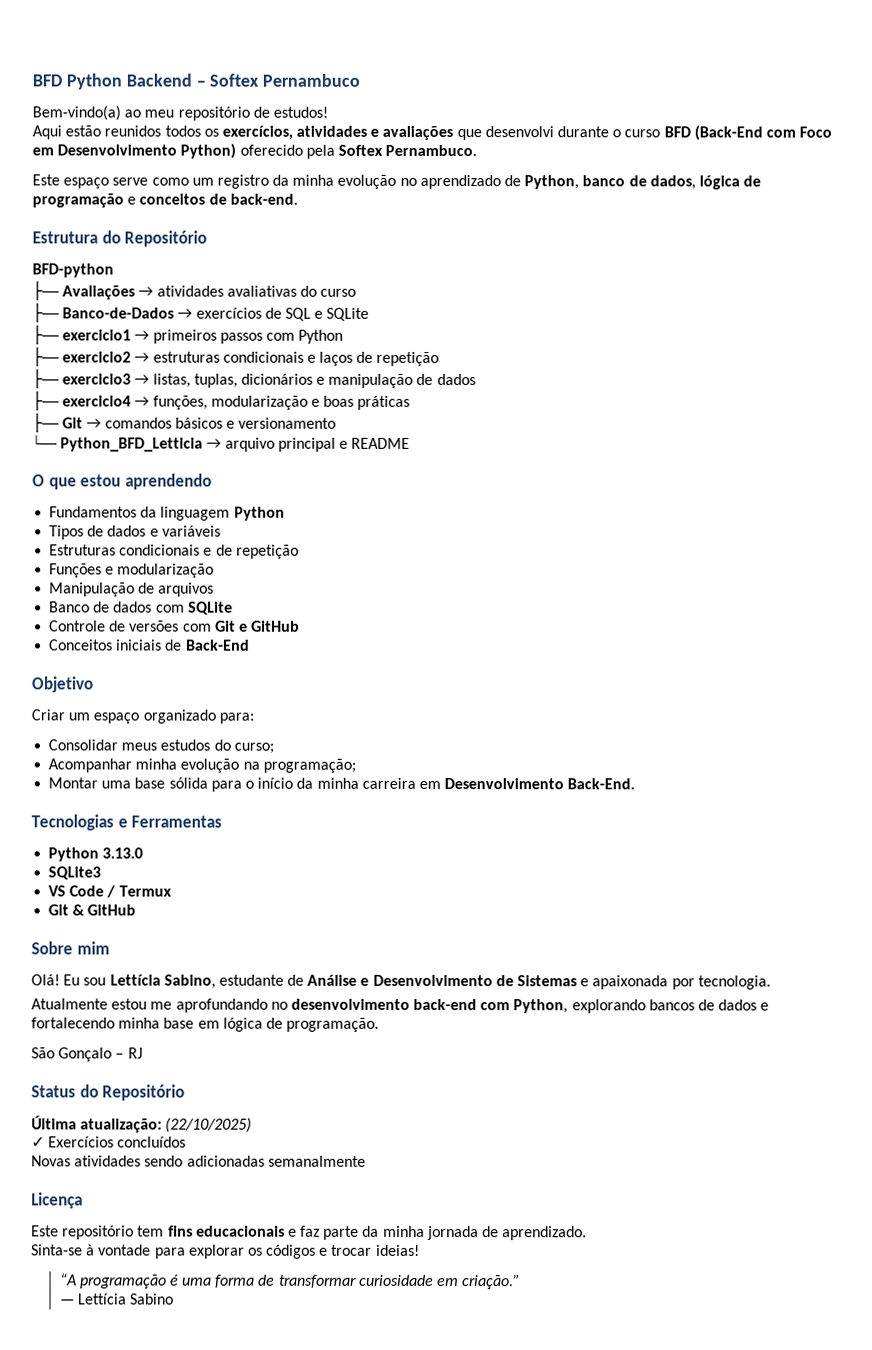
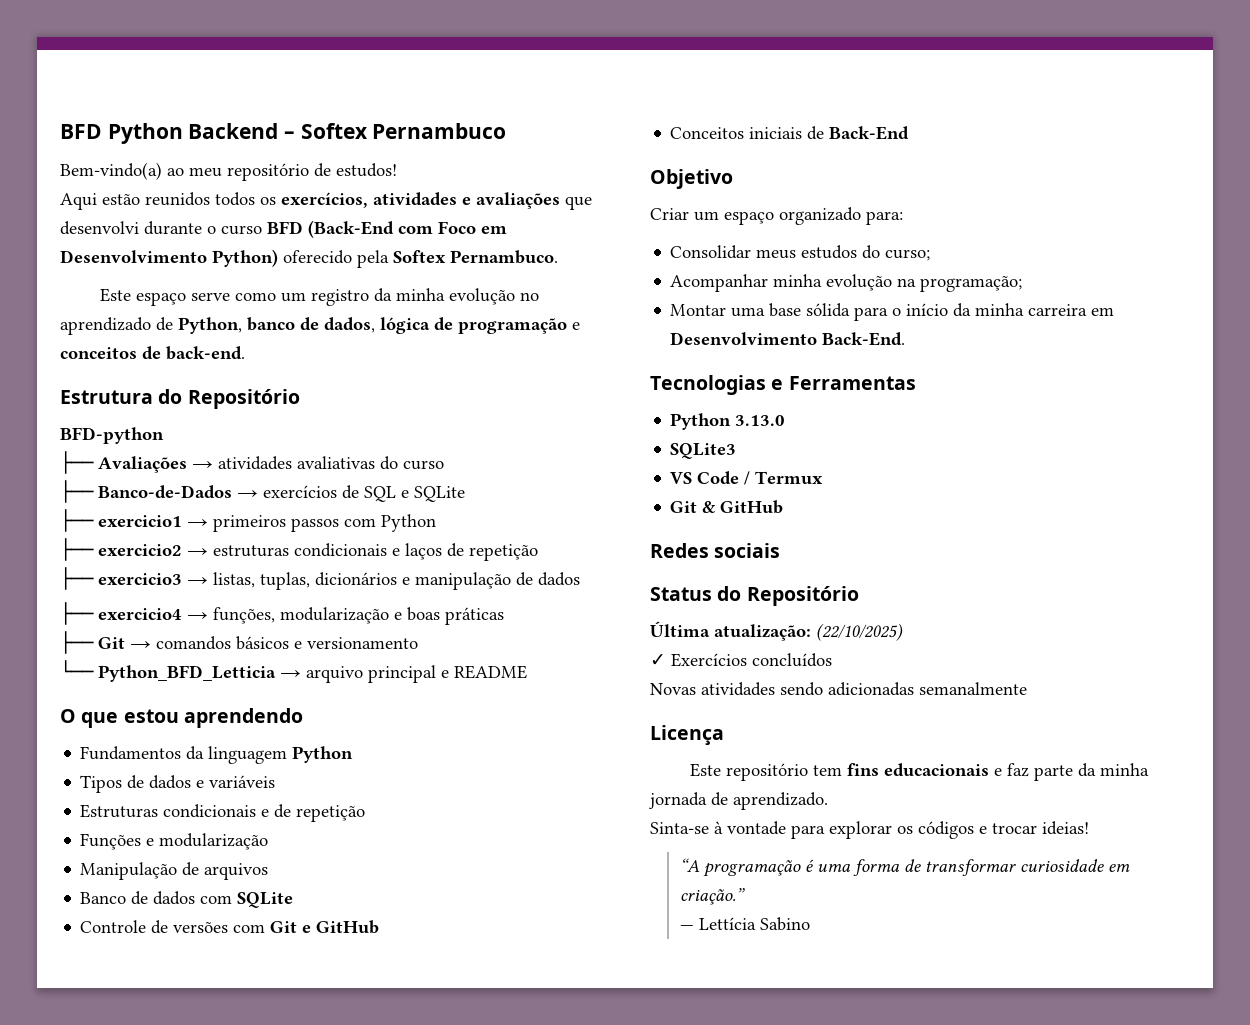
[31,941,110,955] [31,974,771,990] [31,998,770,1014] [31,1017,380,1032] [31,1047,143,1062] Sobre mim // Olá! Eu sou Lettícia Sabino, estudante de Análise e Desenvolvimento de Sistemas e apaixonada por tecnologia. // Atualmente estou me aprofundando no desenvolvimento back-end com Python, explorando bancos de dados e fortalecendo minha base em lógica de programação. // São Gonçalo – RJ -> [650,543,781,558] Redes sociais

